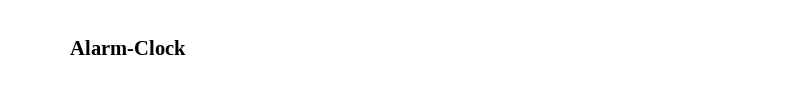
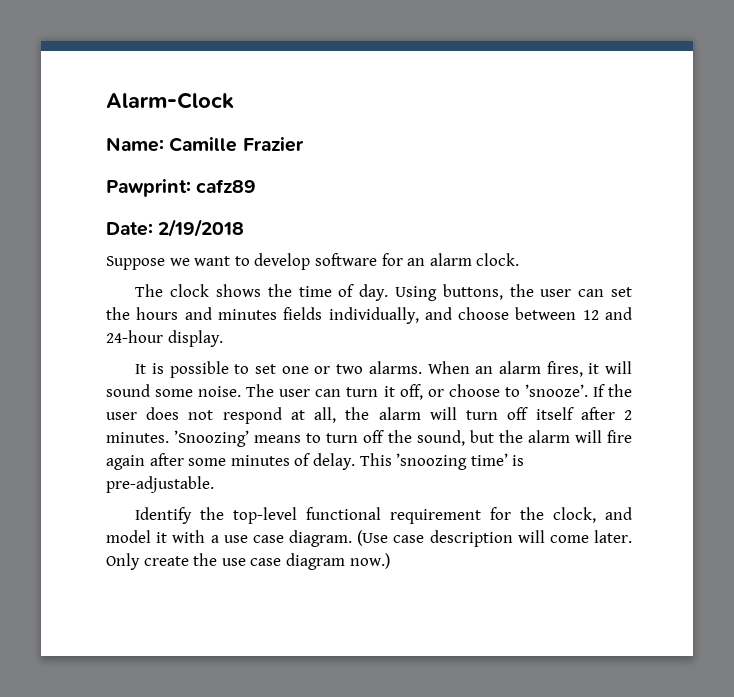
(186, 47) none -> [106,137,304,152] [106,179,257,197] [106,219,245,237] [106,253,520,270] [135,284,632,301] [106,307,632,324] [106,330,223,347] [135,361,632,378] [106,384,632,400] [106,407,632,424] [106,430,632,447] [106,453,525,470] [106,476,214,493] [135,507,632,524] [106,530,632,547] [106,553,390,570] // Name: Camille Frazier // Pawprint: cafz89 // Date: 2/19/2018 // Suppose we want to develop software for an alarm clock. // The clock shows the time of day. Using buttons, the user can set the hours and minutes fields individually, and choose between 12 and 24-hour display. // It is possible to set one or two alarms. When an alarm fires, it will sound some noise. The user can turn it off, or choose to ’snooze’. If the user does not respond at all, the alarm will turn off itself after 2 minutes. ’Snoozing’ means to turn off the sound, but the alarm will fire again after some minutes of delay. This ’snoozing time’ is pre-adjustable. // Identify the top-level functional requirement for the clock, and model it with a use case diagram. (Use case description will come later. Only create the use case diagram now.)

